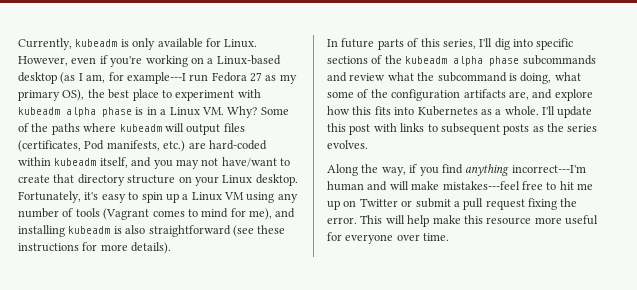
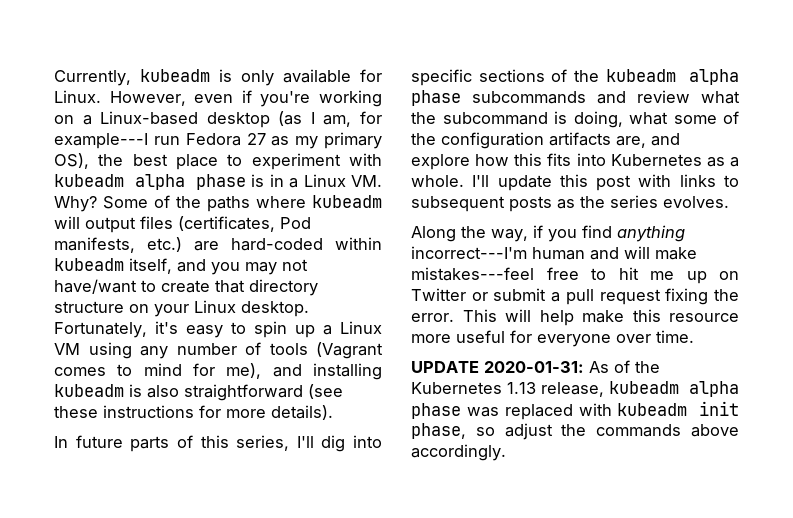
(450, 237) none -> [411,360,660,373] [411,381,739,397] [411,401,739,420] [411,423,739,440] [411,444,506,461] // UPDATE 2020-01-31: As of the Kubernetes 1.13 release, kubeadm alpha phase was replaced with kubeadm init phase, so adjust the commands above accordingly.

